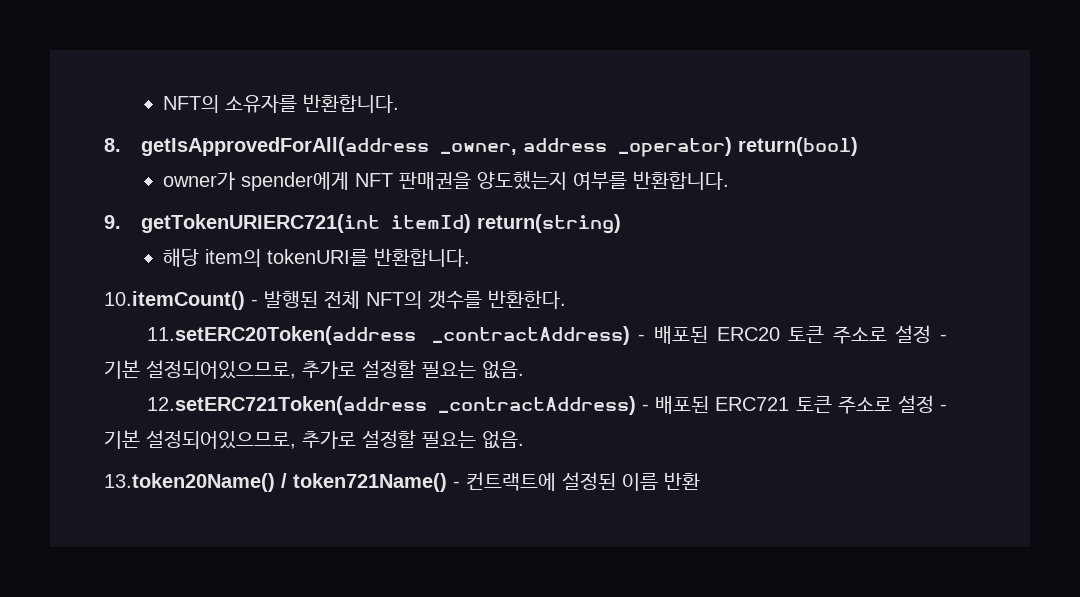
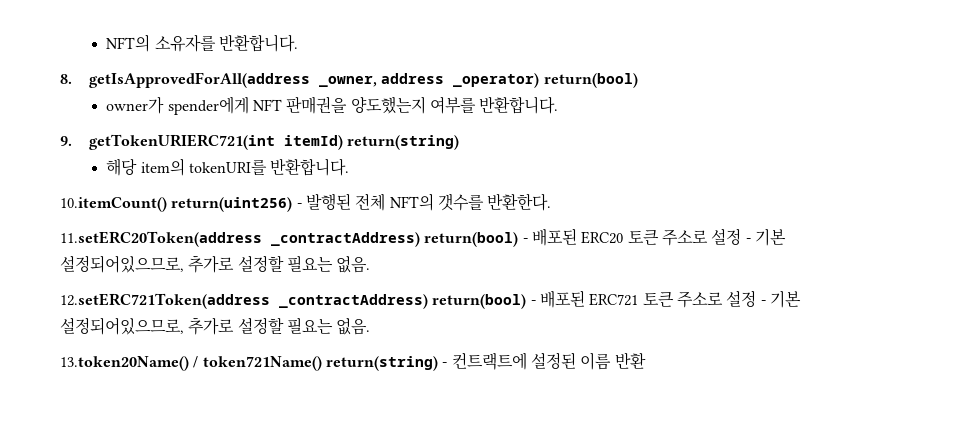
(245, 300) none -> [171,197,293,212] return(uint256)
(630, 335) none -> [424,232,519,247] return(bool)
(637, 405) none -> [432,294,527,309] return(bool)
(447, 482) none -> [325,356,438,371] return(string)

